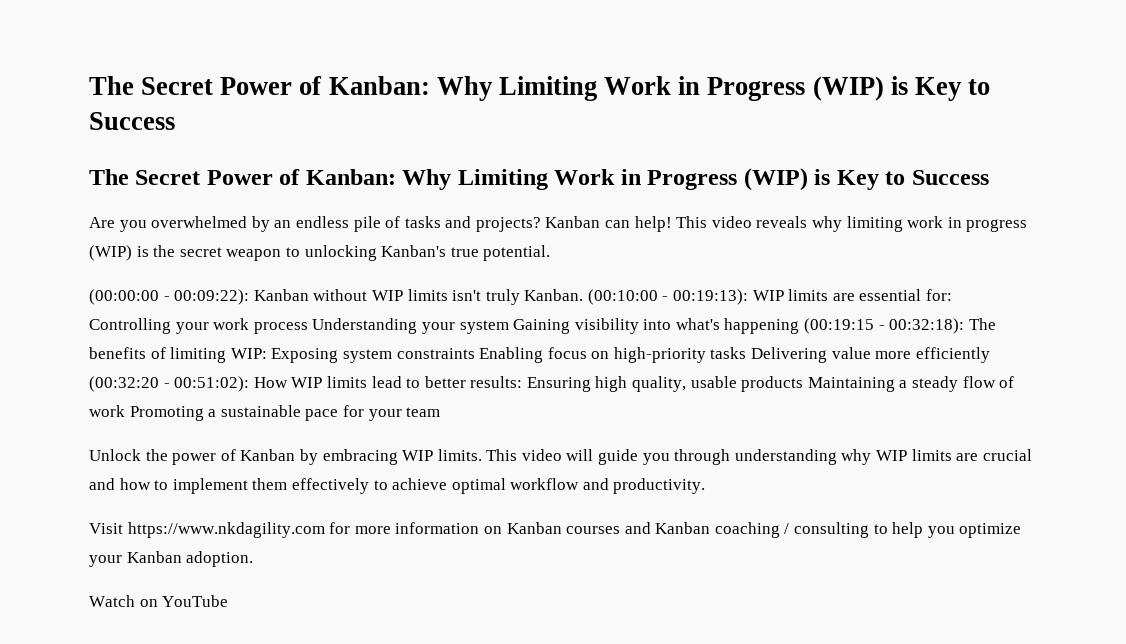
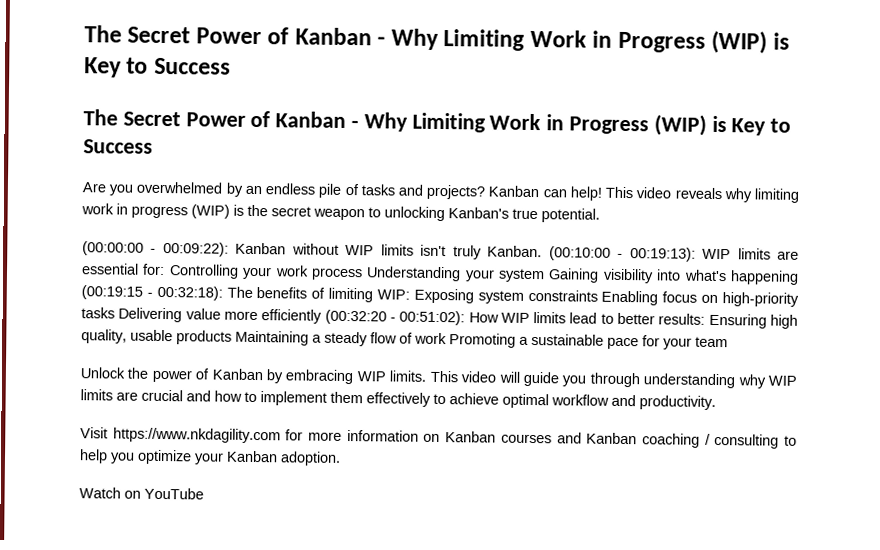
[89,76,430,95] The Secret Power of Kanban: -> [84,25,386,46] The Secret Power of Kanban -
[305,169,396,185] Kanban: -> [275,111,360,129] Kanban -

